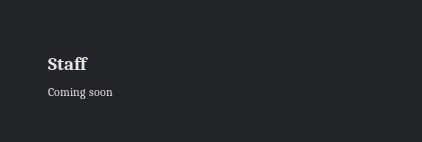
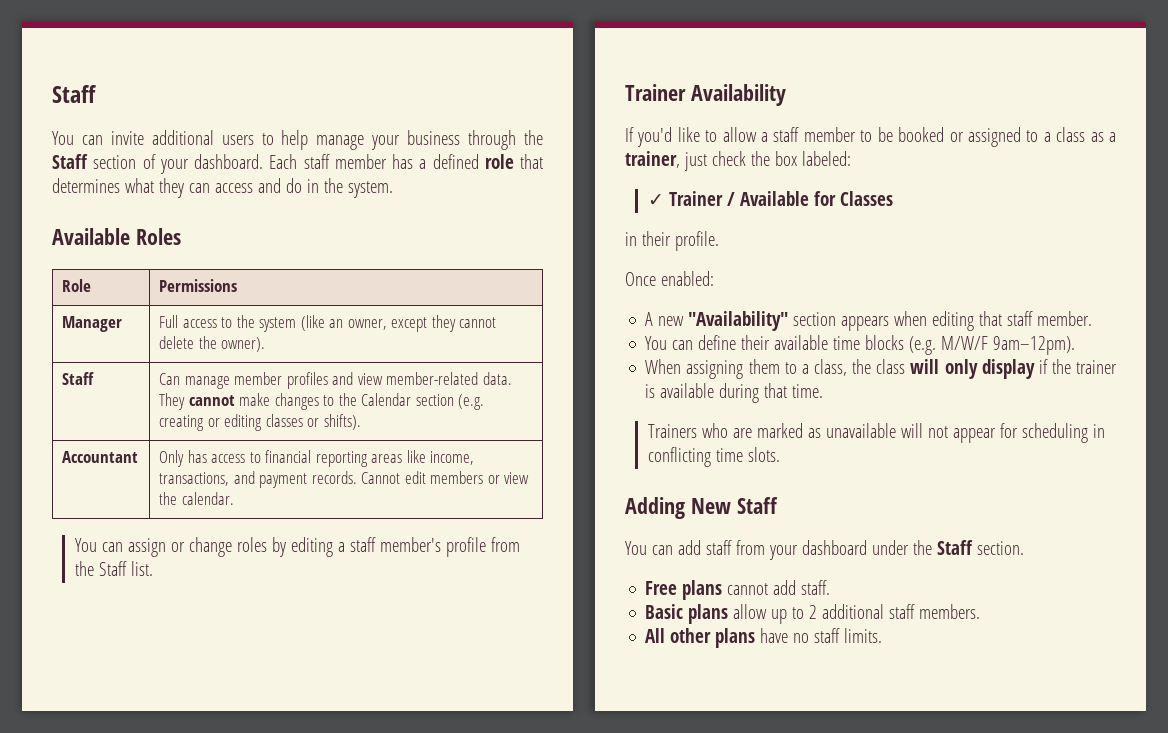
[48,57,88,70] [48,88,114,99] Staff // Coming soon -> [52,85,97,103] [52,130,543,150] [52,154,543,174] [52,178,393,198] [52,228,181,245] [62,279,92,292] [159,279,238,292] [62,316,123,332] [159,315,497,332] [159,336,266,352] [62,372,95,385] [159,372,512,389] [159,393,485,410] [159,414,361,431] [62,451,139,463] [159,450,475,467] [159,471,530,488] [159,492,234,505] [75,537,521,557] [75,561,154,576] [625,84,786,106] [625,127,1116,147] [625,151,851,171] [648,191,894,206] [625,231,719,251] [625,271,714,286] [645,311,1093,331] [645,335,1076,355] [645,359,1117,379] [645,383,824,403] [648,423,1106,443] [648,447,781,467] [625,497,778,519] [625,540,1024,560] [645,580,831,600] [645,604,981,624] [645,628,883,648] Staff // You can invite additional users to help manage your business through the Staff section of your dashboard. Each staff member has a defined role that determines what they can access and do in the system. // Available Roles // Role | Permissions // Manager | Full access to the system (like an owner, except they cannot delete the owner). // Staff | Can manage member profiles and view member-related data. They cannot make changes to the Calendar section (e.g. creating or editing classes or shifts). // Accountant | Only has access to financial reporting areas like income, transactions, and payment records. Cannot edit members or view the calendar. // You can assign or change roles by editing a staff member's profile from the Staff list. // Trainer Availability // If you'd like to allow a staff member to be booked or assigned to a class as a trainer, just check the box labeled: // ✓ Trainer / Available for Classes // in their profile. // Once enabled: // A new "Availability" section appears when editing that staff member. // You can define their available time blocks (e.g. M/W/F 9am–12pm). // When assigning them to a class, the class will only display if the trainer is available during that time. // Trainers who are marked as unavailable will not appear for scheduling in conflicting time slots. // Adding New Staff // You can add staff from your dashboard under the Staff section. // Free plans cannot add staff. // Basic plans allow up to 2 additional staff members. // All other plans have no staff limits.

